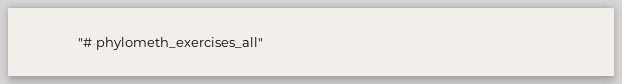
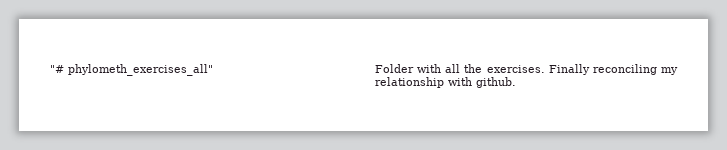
(263, 43) none -> [375,64,678,75] [375,77,516,88] // Folder with all the exercises. Finally reconciling my relationship with github.

